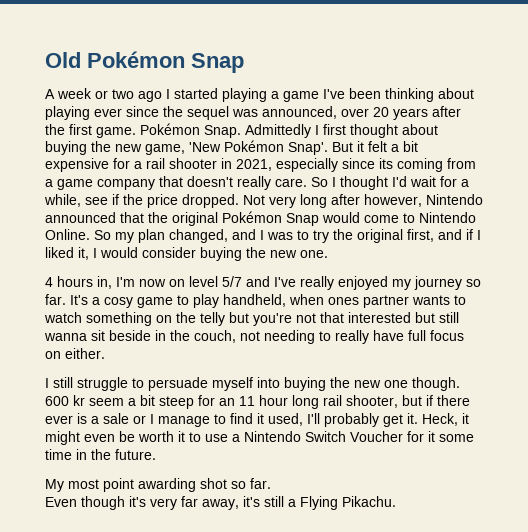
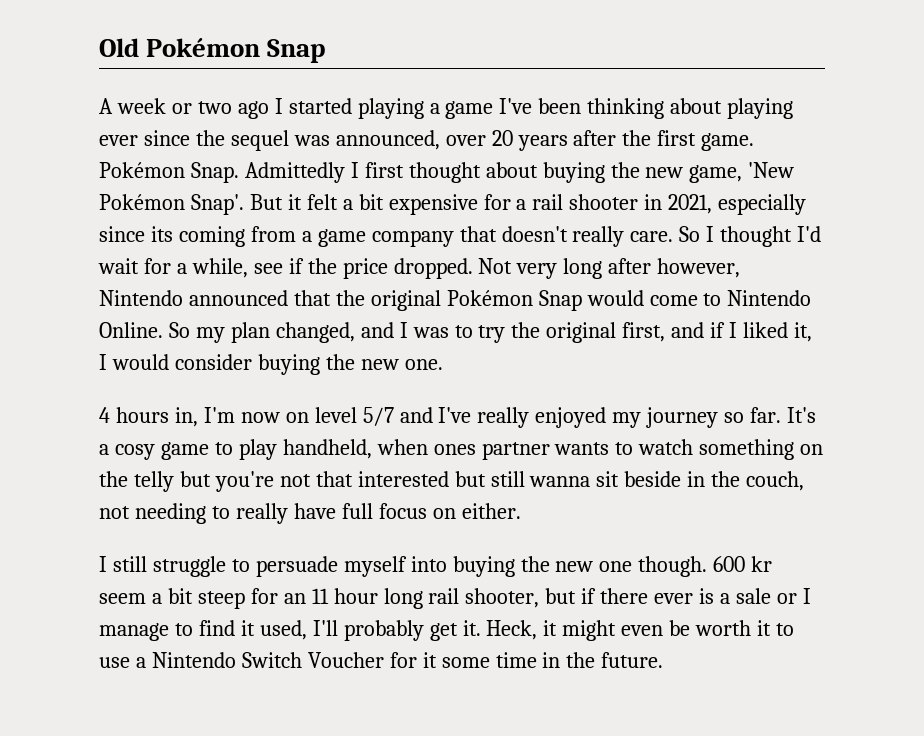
[45,478,271,492] [45,496,396,510] // My most point awarding shot so far. // Even though it's very far away, it's still a Flying Pikachu. -> (664, 660) none

